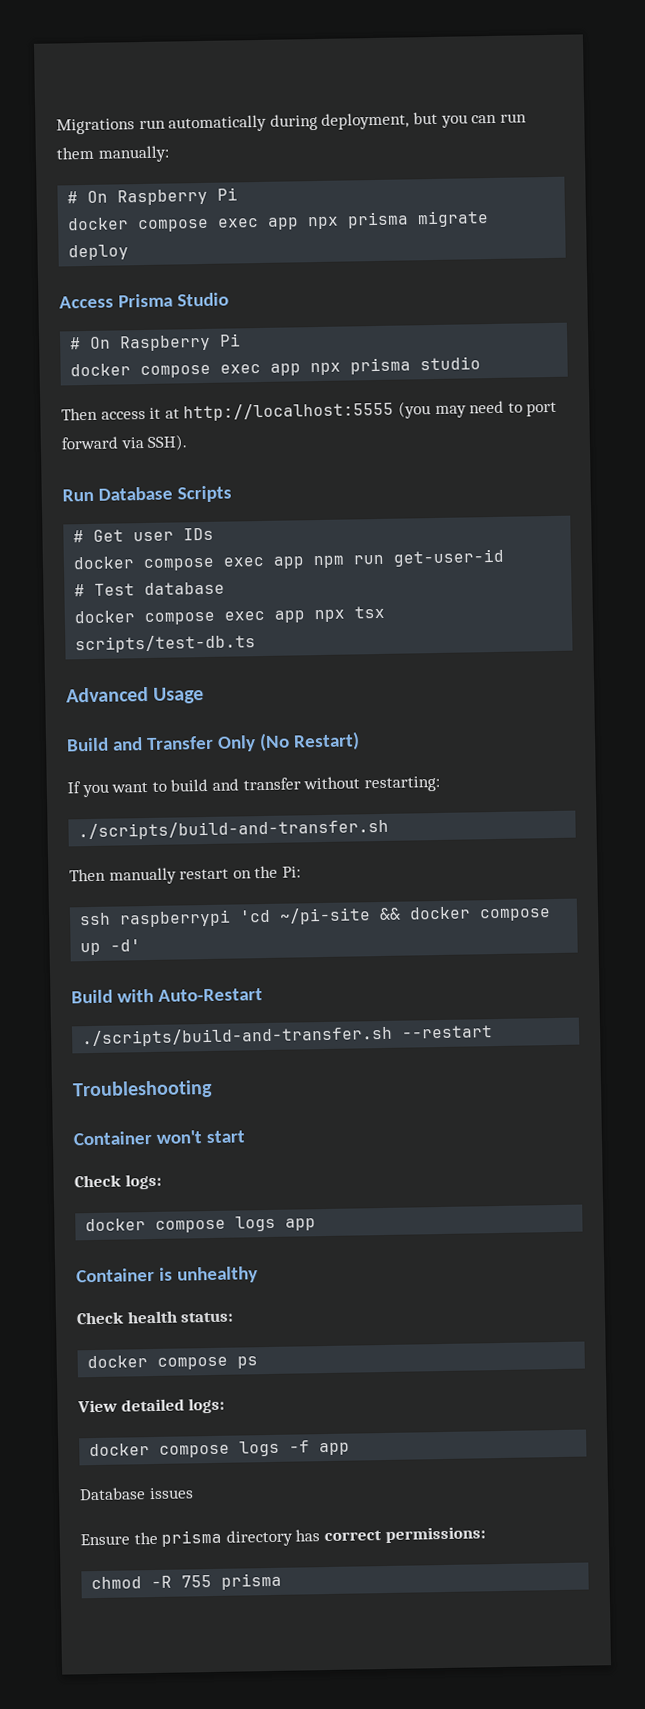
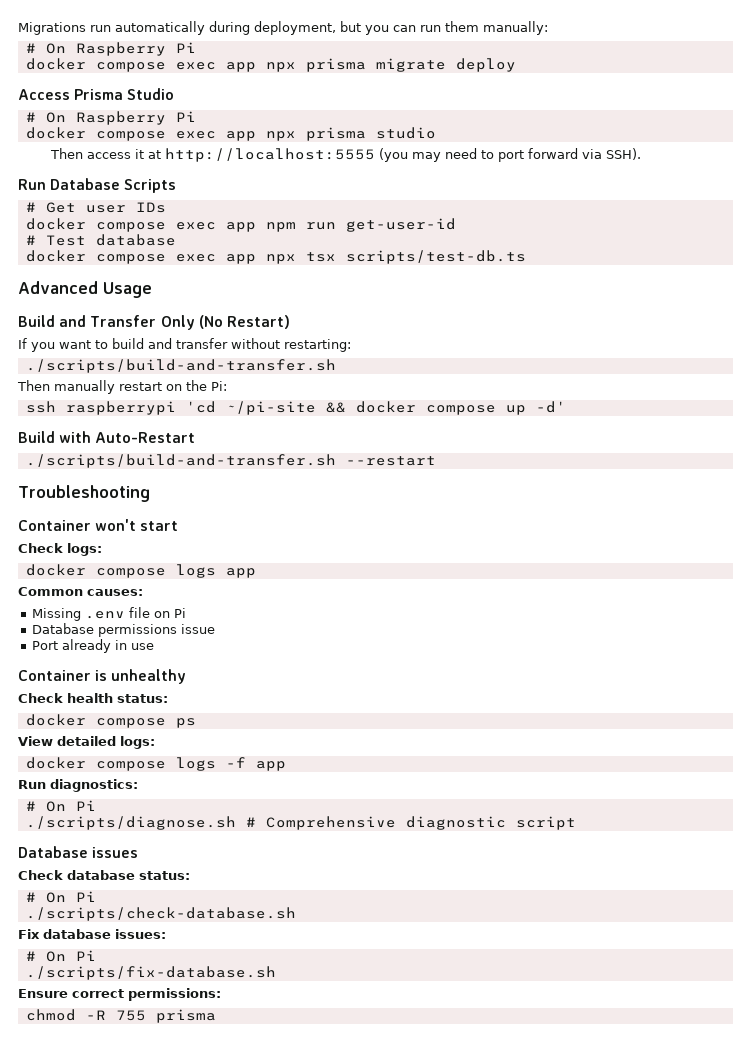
(317, 1224) none -> [18,587,143,596] [32,607,187,621] [32,623,216,637] [32,639,155,653] // Common causes: // Missing .env file on Pi // Database permissions issue // Port already in use
[79,1487,194,1501] [80,1529,321,1547] Database issues // Ensure the prisma directory has -> [18,779,138,792] [25,800,96,812] [25,816,576,830] [18,846,139,858] [18,870,190,880] [25,891,96,903] [25,907,296,921] [18,929,166,939] [25,950,96,962] [25,966,276,980] [18,989,68,998] Run diagnostics: // # On Pi // ./scripts/diagnose.sh # Comprehensive diagnostic script // Database issues // Check database status: // # On Pi // ./scripts/check-database.sh // Fix database issues: // # On Pi // ./scripts/fix-database.sh // Ensure

